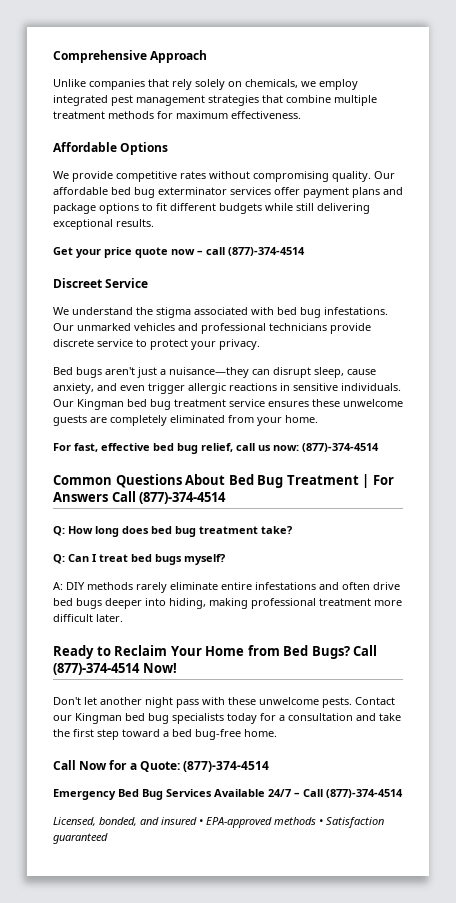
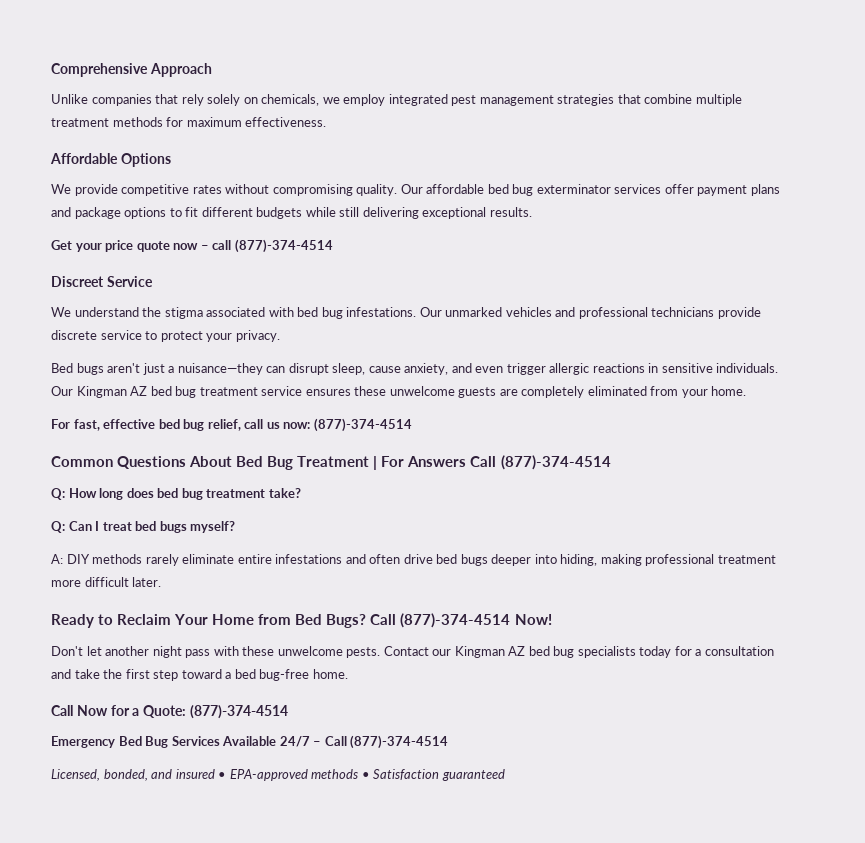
(124, 404) none -> [130,386,148,396] AZ
(122, 718) none -> [508,646,526,656] AZ

